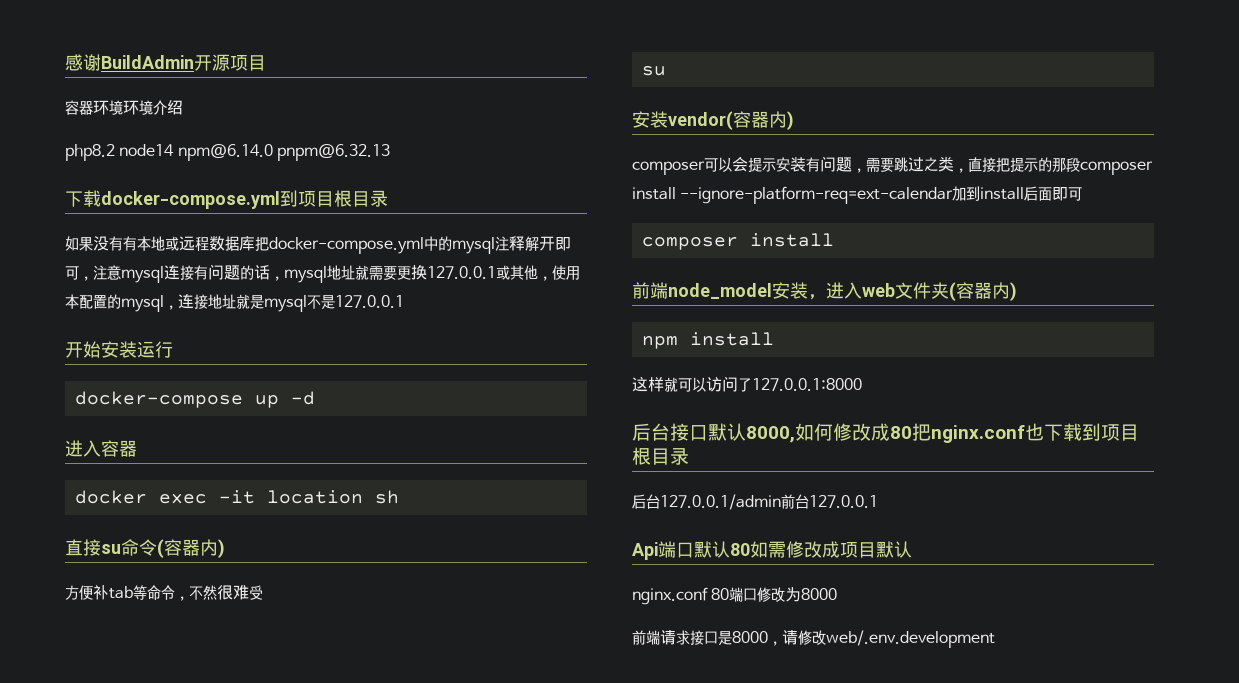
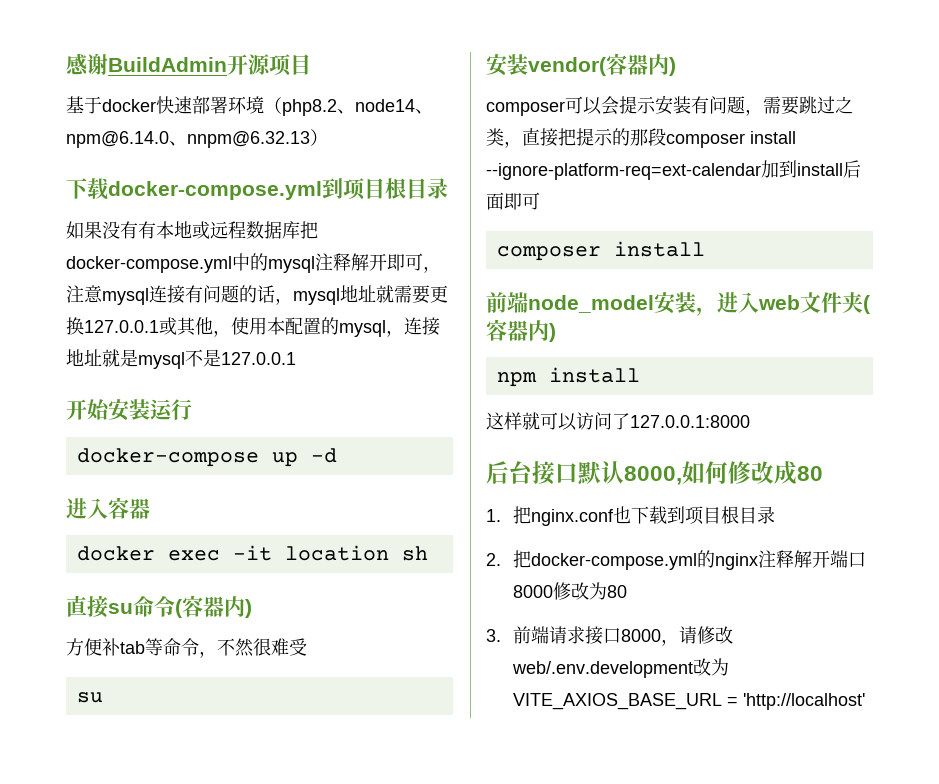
[65,100,183,115] [65,144,390,161] 容器环境环境介绍 // php8.2 node14 npm@6.14.0 pnpm@6.32.13 -> [66,96,433,116] [66,129,328,148] 基于docker快速部署环境（php8.2、node14、npm@6.14.0、nnpm@6.32.13）
(912, 432) none -> [486,509,501,522] // 1.
[632,494,878,510] [632,541,912,560] [632,587,838,605] 后台127.0.0.1/admin前台127.0.0.1 // Api端口默认80如需修改成项目默认 // nginx.conf 80端口修改为8000 // -> [486,550,867,570] [513,582,628,600] [486,629,501,642] 2.把docker-compose.yml的nginx注释解开端口8000修改为80 // 3.
[718,631,732,646] 是 -> (622, 635) none
(995, 639) none -> [693,658,730,676] [513,693,866,710] 改为VITE_AXIOS_BASE_URL = 'http://localhost'

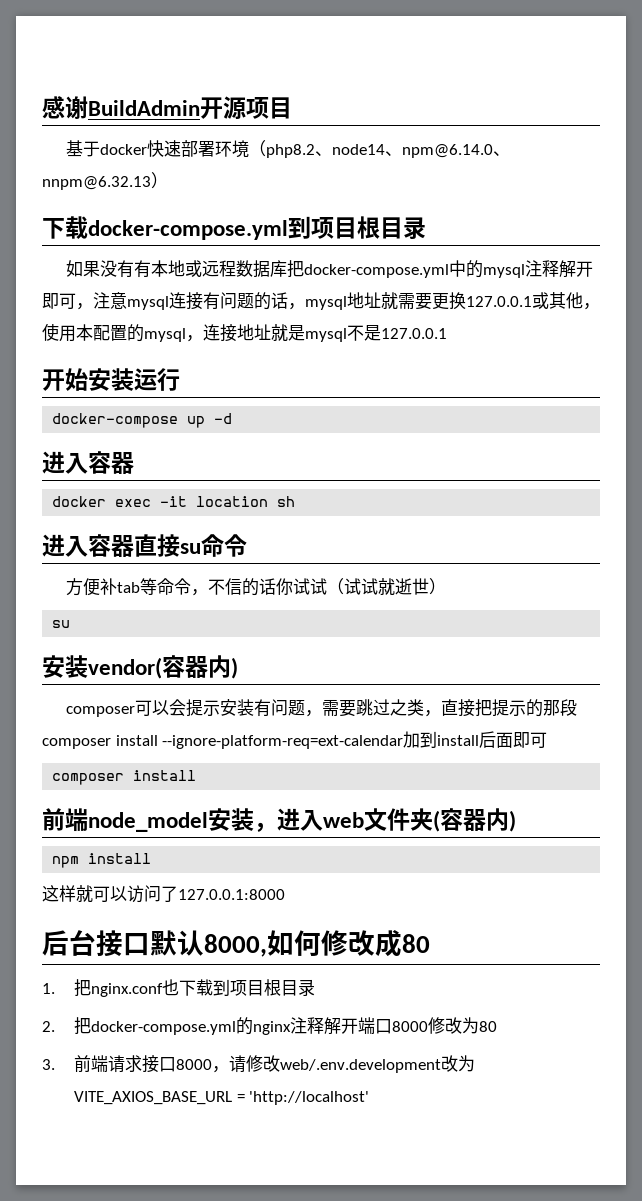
(428, 553) none -> [42,534,134,557] 进入容器
[175,595,252,618] (容器内) -> (247, 545) none
[235,638,307,657] 然很难受 -> [225,578,447,596] 信的话你试试（试试就逝世）

